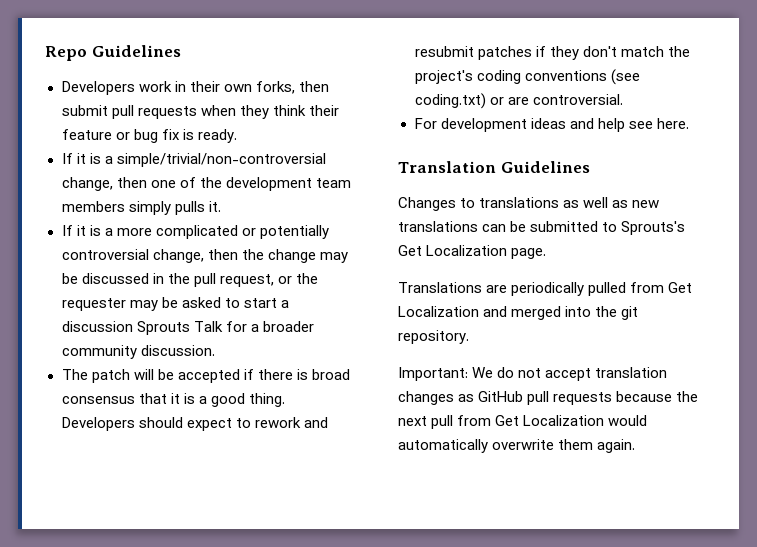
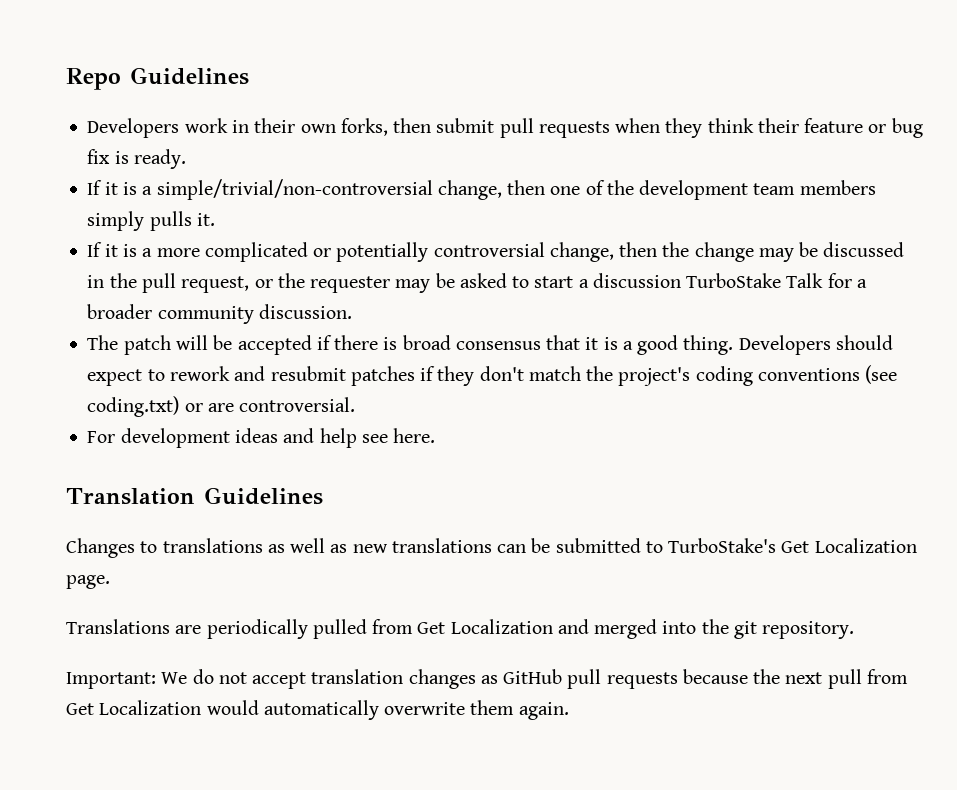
[136,321,190,335] Sprouts -> [686,273,782,288] TurboStake
[621,221,686,235] Sprouts's -> [668,538,777,553] TurboStake's

